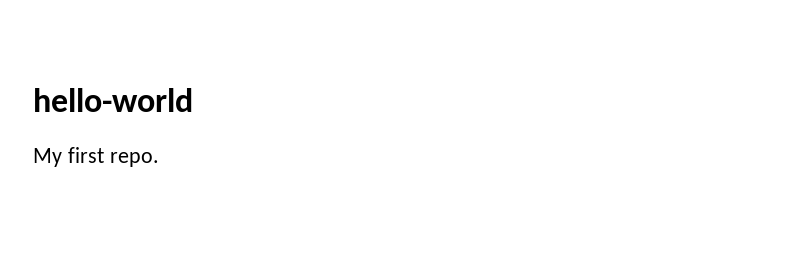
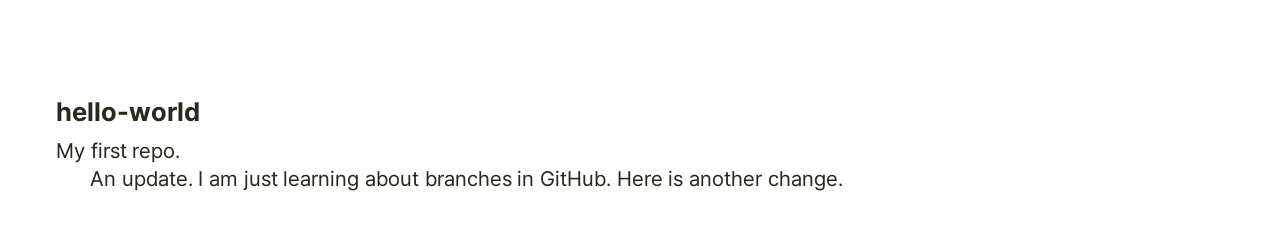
(159, 159) none -> [90,170,843,191] // An update. I am just learning about branches in GitHub. Here is another change.

